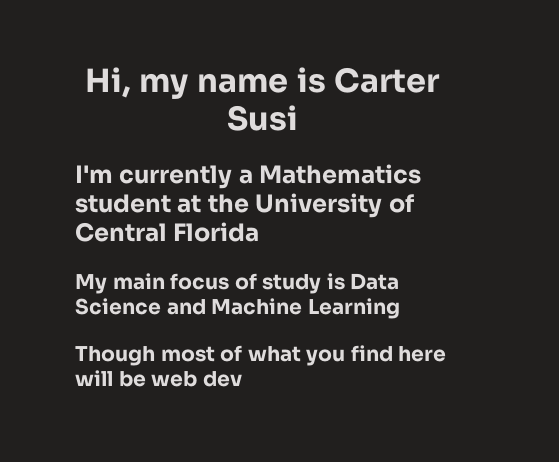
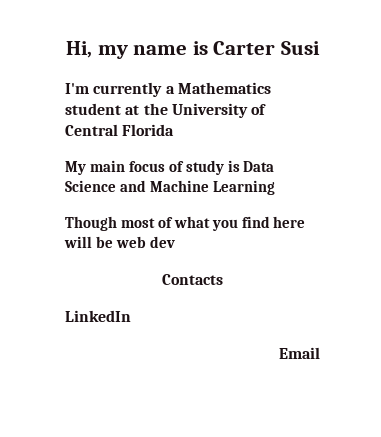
(242, 379) none -> [162,274,223,285] [65,310,131,322] [279,347,320,359] // Contacts // LinkedIn // Email

